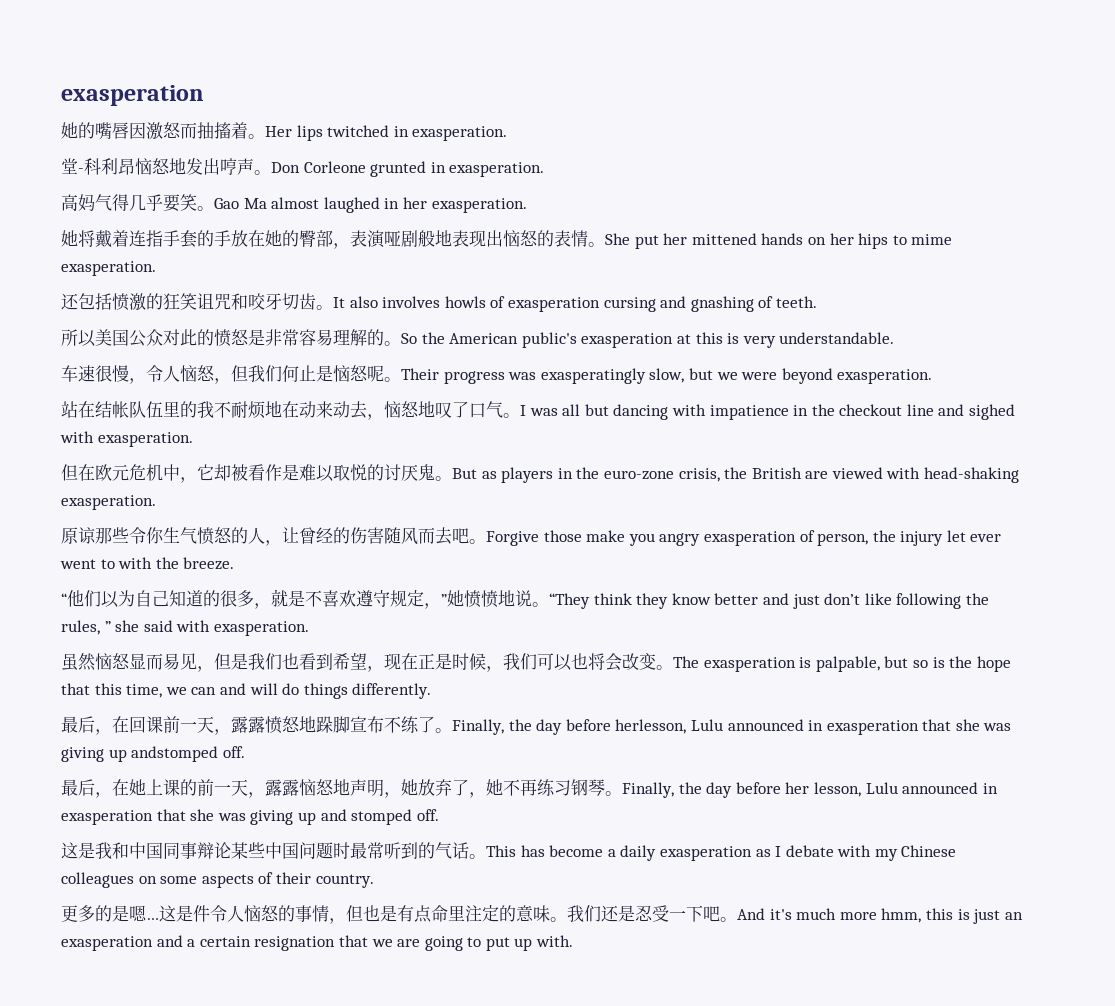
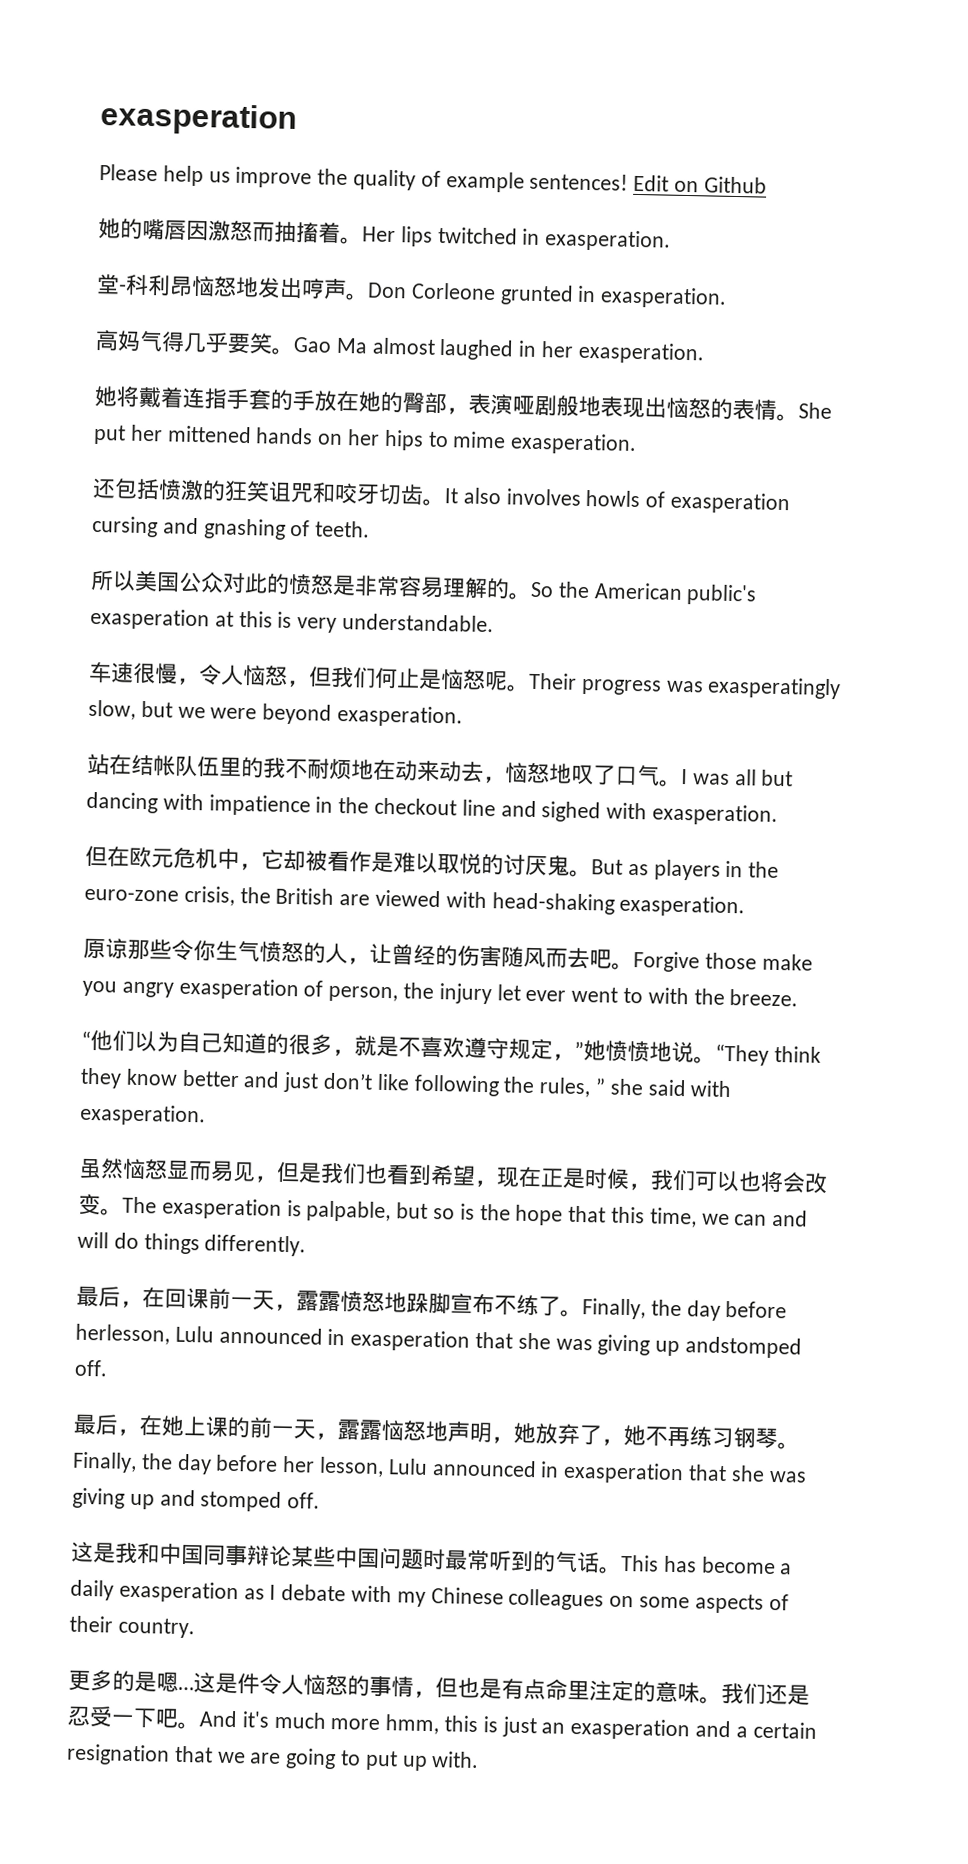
[61,85,204,106] exasperation -> [100,102,297,136] [99,163,767,194] exasperation // Please help us improve the quality of example sentences! Edit on Github

